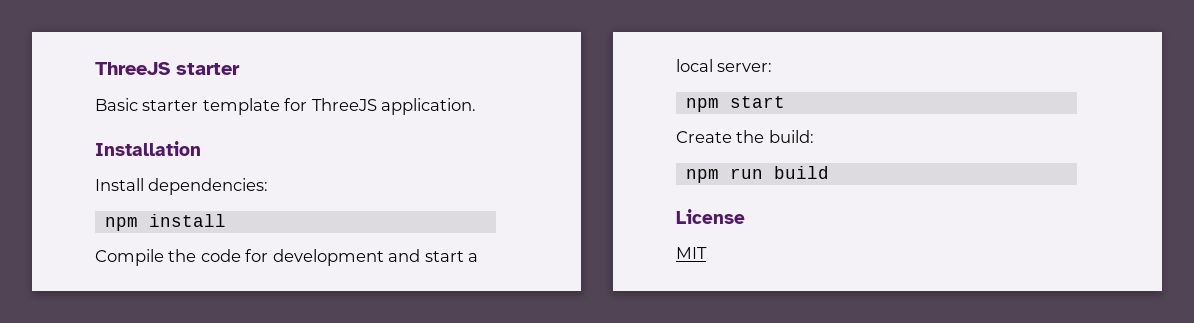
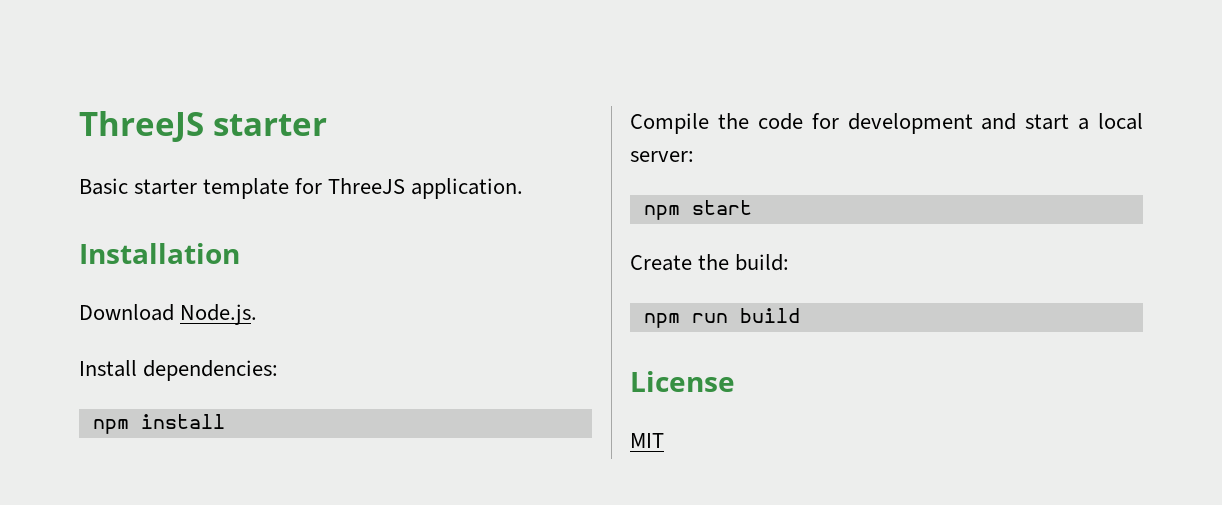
(201, 148) none -> [79,304,258,325] // Download Node.js.

